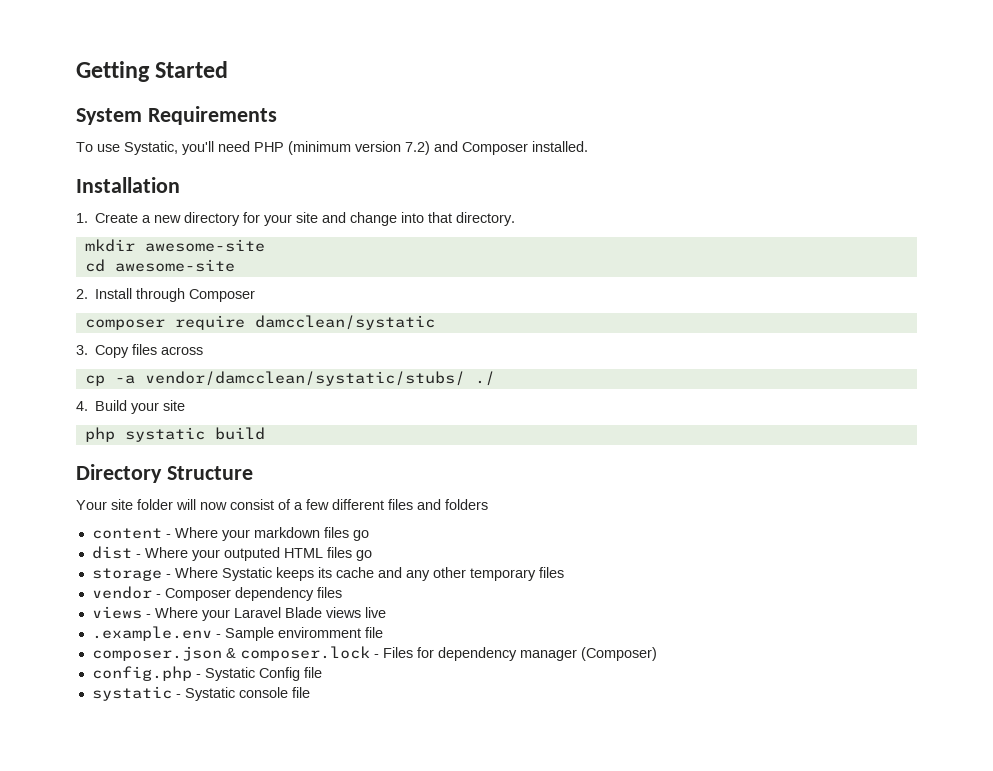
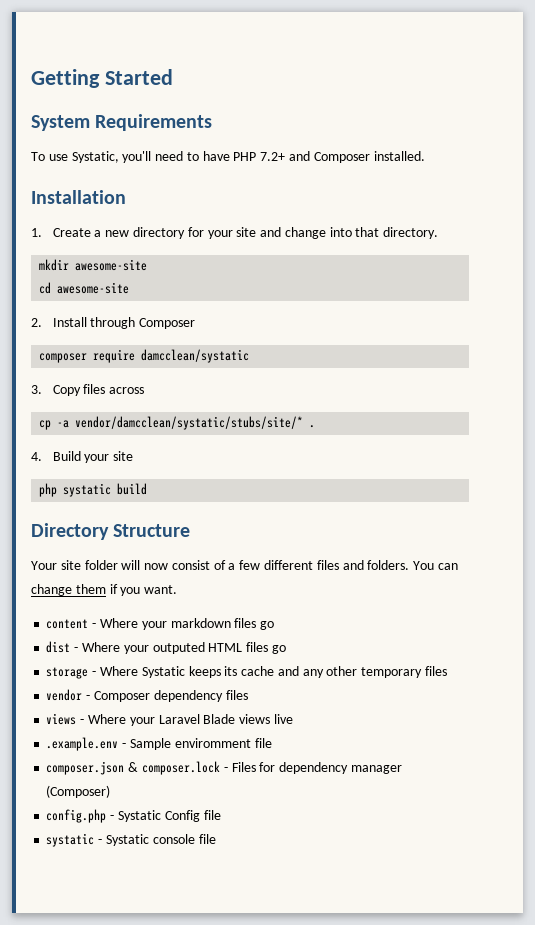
[254,141,430,155] PHP (minimum version 7.2) -> [186,151,286,161] to have PHP 7.2+
[144,371,495,386] vendor/damcclean/systatic/stubs/ ./ -> [75,416,316,430] vendor/damcclean/systatic/stubs/site/* .
[445,499,488,510] folders -> [367,560,458,570] [31,584,178,596] folders. You can change them if you want.

